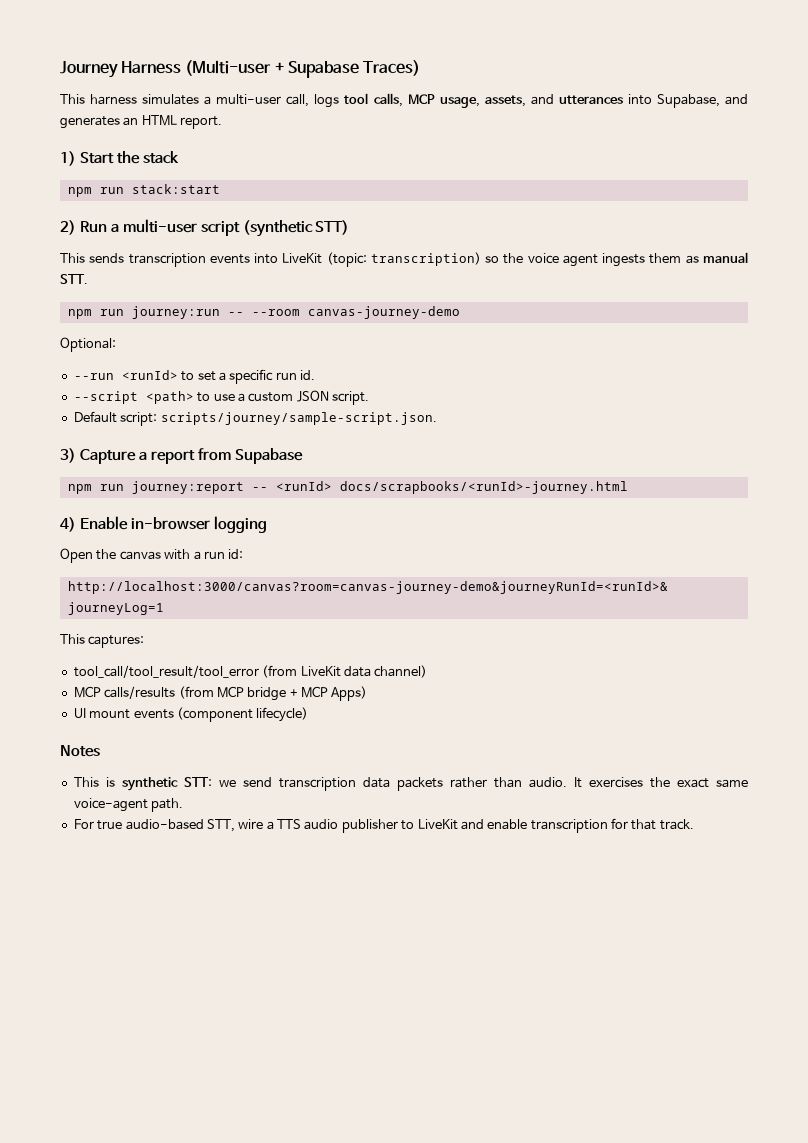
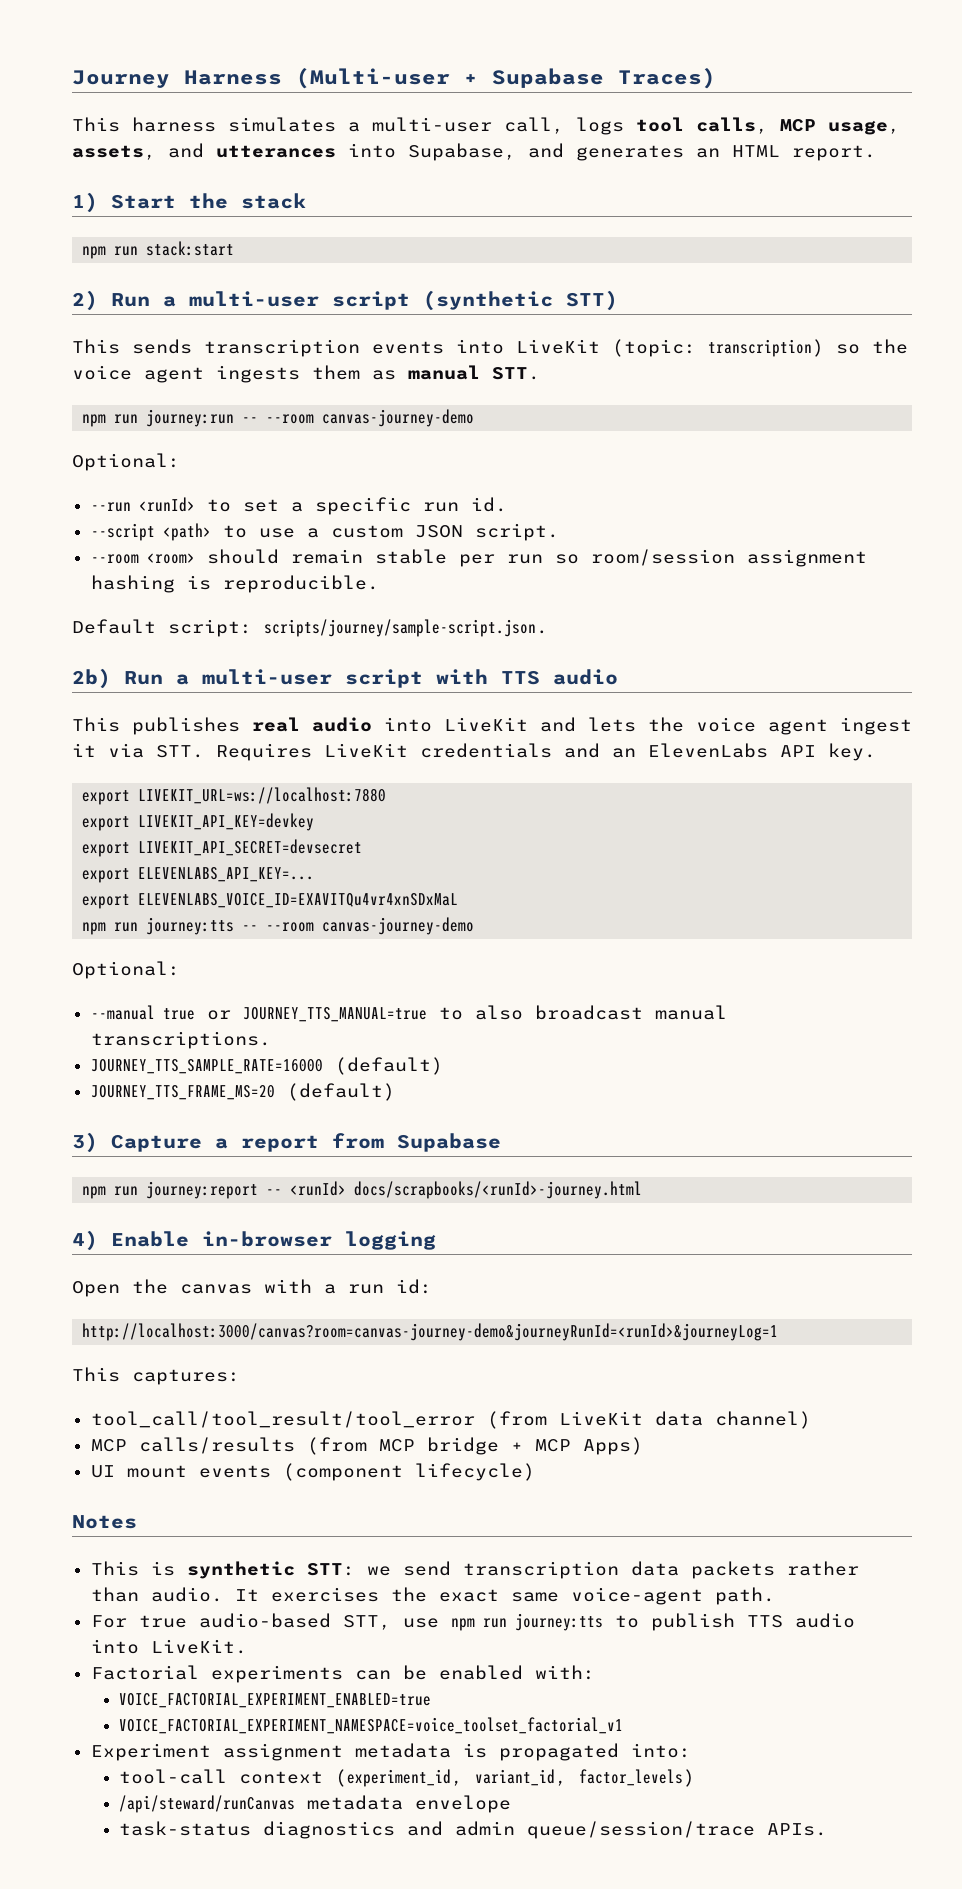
[73,411,437,426] Default script: scripts/journey/sample-script.json. -> [90,549,867,567] [90,575,379,593] [72,619,548,637] [72,668,618,689] [72,717,912,735] [72,743,876,761] [82,787,387,805] [82,813,315,831] [82,839,363,857] [82,867,315,883] [82,893,459,909] [82,917,475,935] [72,961,180,979] [90,1005,727,1022] [90,1031,271,1049] [90,1057,443,1075] [90,1083,395,1101] --room <room> should remain stable per run so room/session assignment hashing is reproducible. // Default script: scripts/journey/sample-script.json. // 2b) Run a multi-user script with TTS audio // This publishes real audio into LiveKit and lets the voice agent ingest it via STT. Requires LiveKit credentials and an ElevenLabs API key. // export LIVEKIT_URL=ws://localhost:7880 // export LIVEKIT_API_KEY=devkey // export LIVEKIT_API_SECRET=devsecret // export ELEVENLABS_API_KEY=... // export ELEVENLABS_VOICE_ID=EXAVITQu4vr4xnSDxMaL // npm run journey:tts -- --room canvas-journey-demo // Optional: // --manual true or JOURNEY_TTS_MANUAL=true to also broadcast manual transcriptions. // JOURNEY_TTS_SAMPLE_RATE=16000 (default) // JOURNEY_TTS_FRAME_MS=20 (default)
[238,818,694,833] wire a TTS audio publisher to LiveKit and enable transcription for that track. -> [402,1613,855,1631] [90,1639,247,1654] [90,1665,595,1683] [119,1693,432,1708] [119,1717,624,1734] [90,1743,691,1761] [119,1769,696,1787] [119,1795,512,1813] [119,1821,828,1839] use npm run journey:tts to publish TTS audio into LiveKit. // Factorial experiments can be enabled with: // VOICE_FACTORIAL_EXPERIMENT_ENABLED=true // VOICE_FACTORIAL_EXPERIMENT_NAMESPACE=voice_toolset_factorial_v1 // Experiment assignment metadata is propagated into: // tool-call context (experiment_id, variant_id, factor_levels) // /api/steward/runCanvas metadata envelope // task-status diagnostics and admin queue/session/trace APIs.

